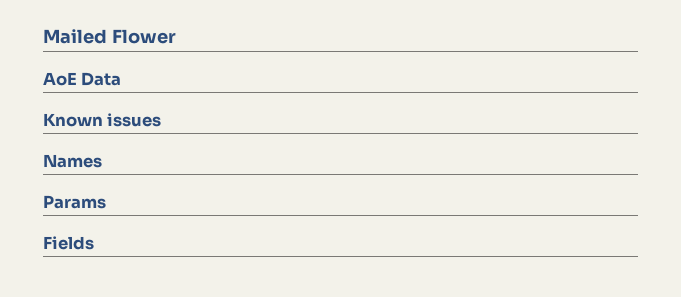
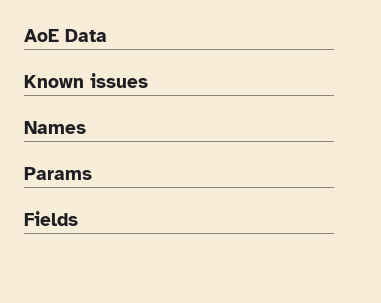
[43,29,176,44] Mailed Flower // -> (24, 35) none

